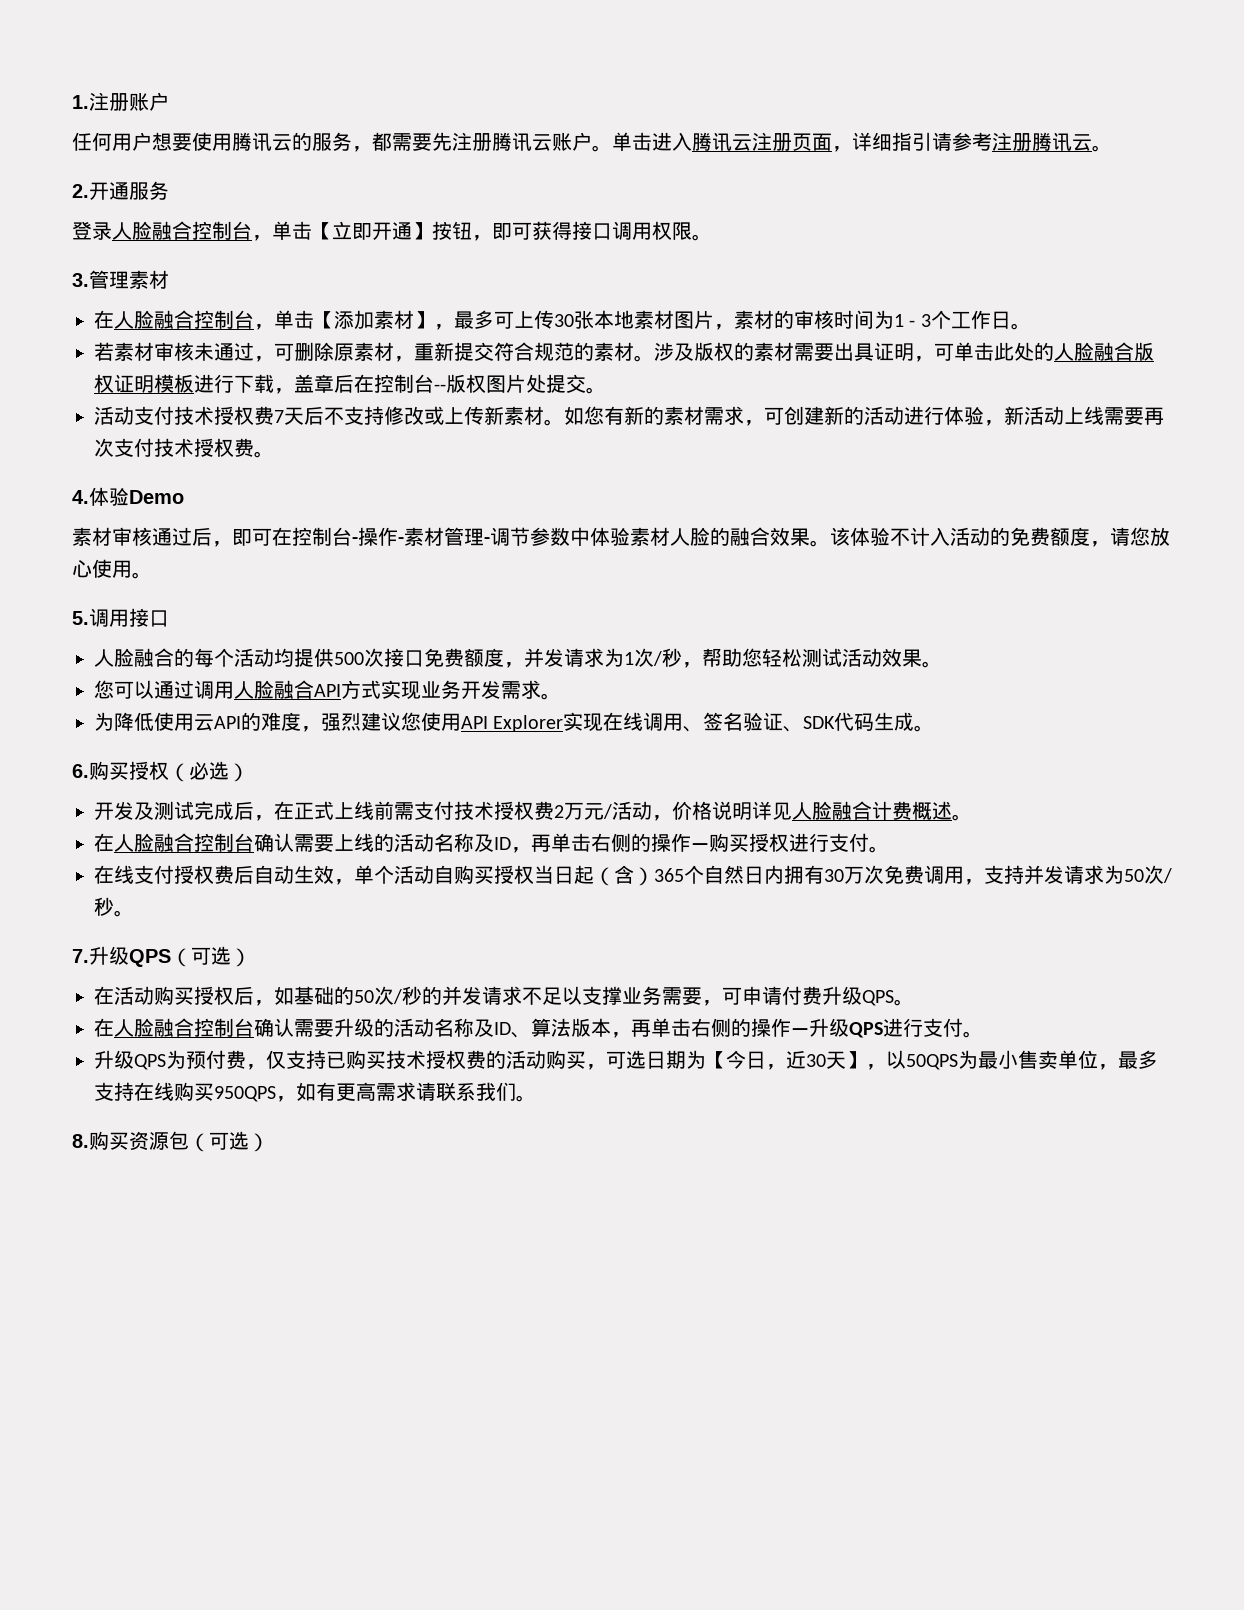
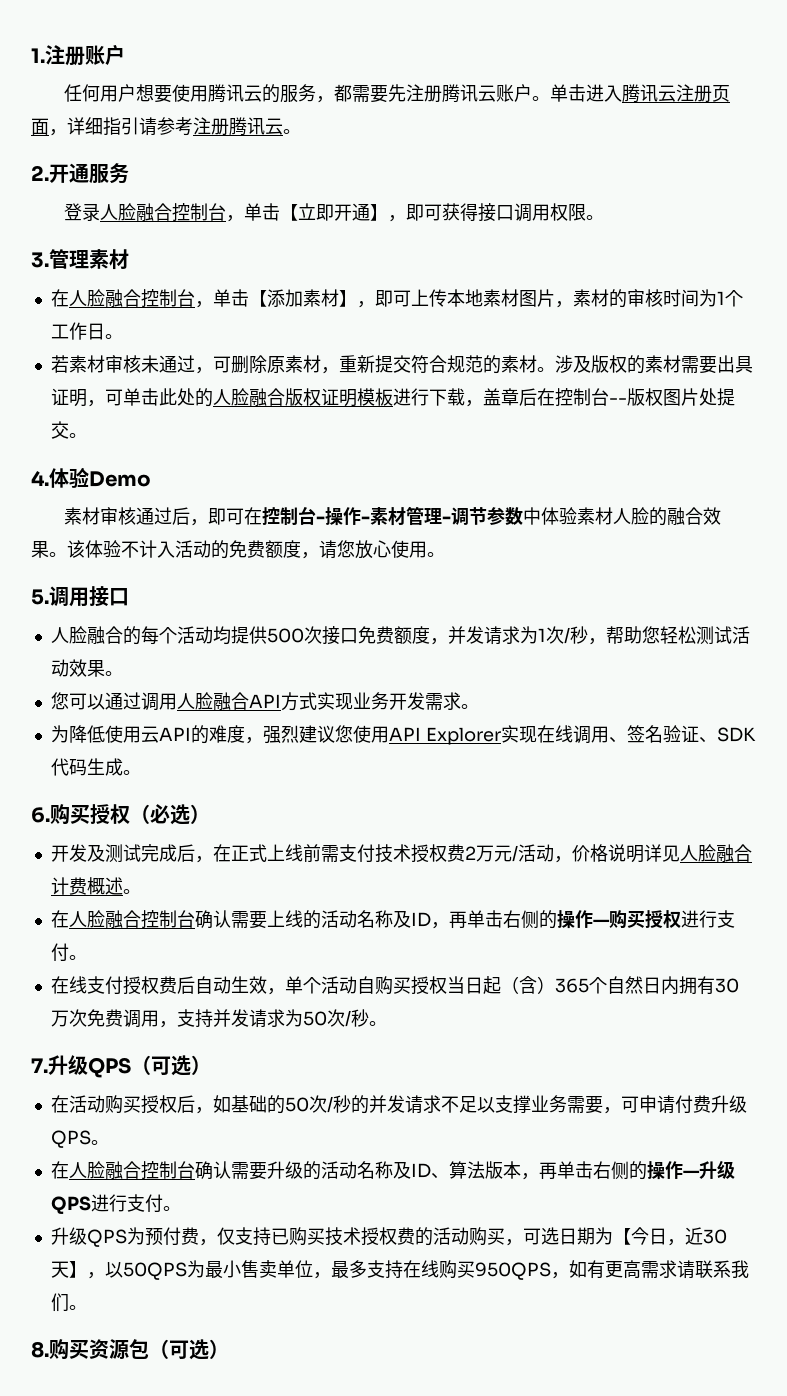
[432,221,472,240] 按钮 -> (389, 212) none
[454,310,594,329] 最多可上传30张 -> [374,289,447,307] 即可上传
[909,314,931,327] - 3 -> (725, 298) none
[94,406,1164,426] [94,438,274,458] // 活动支付技术授权费7天后不支持修改或上传新素材。如您有新的素材需求，可创建新的活动进行体验，新活动上线需要再次支付技术授权费。 -> (87, 435) none

